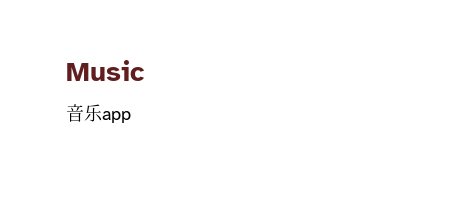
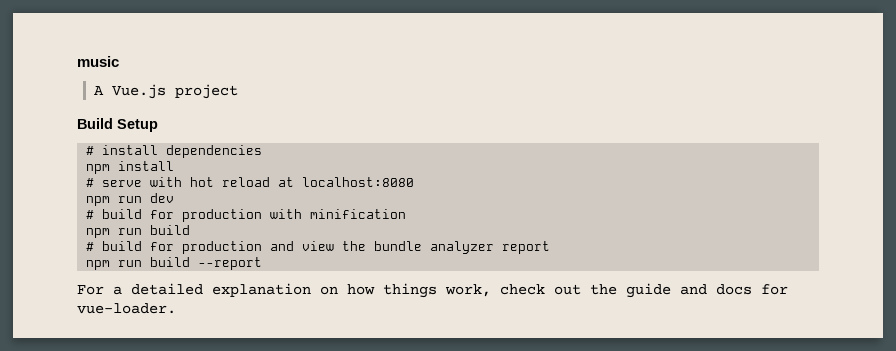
[66,60,145,81] [66,104,131,123] Music // 音乐app -> [77,56,119,67] [94,84,239,99] [77,118,158,132] [86,145,263,158] [86,161,175,174] [86,177,415,187] [86,193,175,206] [86,209,407,222] [86,225,191,238] [86,241,551,254] [86,257,263,270] [77,283,788,298] [77,303,176,314] music // A Vue.js project // Build Setup // # install dependencies // npm install // # serve with hot reload at localhost:8080 // npm run dev // # build for production with minification // npm run build // # build for production and view the bundle analyzer report // npm run build --report // For a detailed explanation on how things work, check out the guide and docs for vue-loader.

